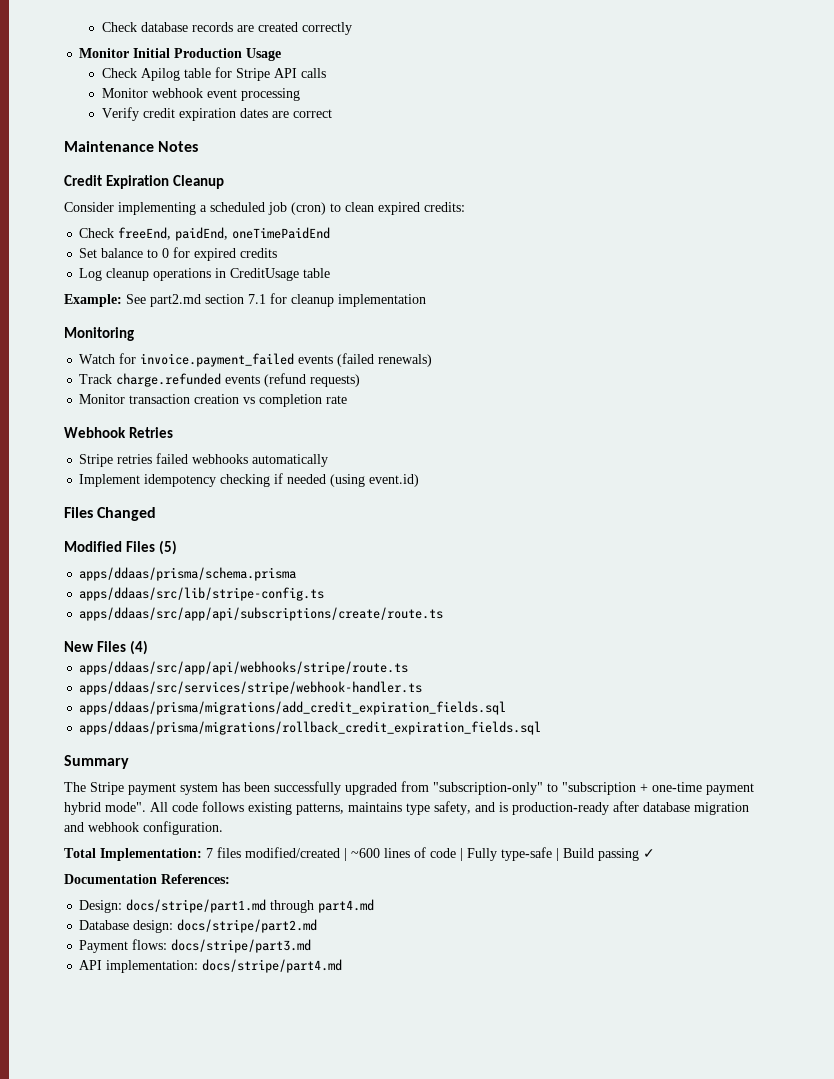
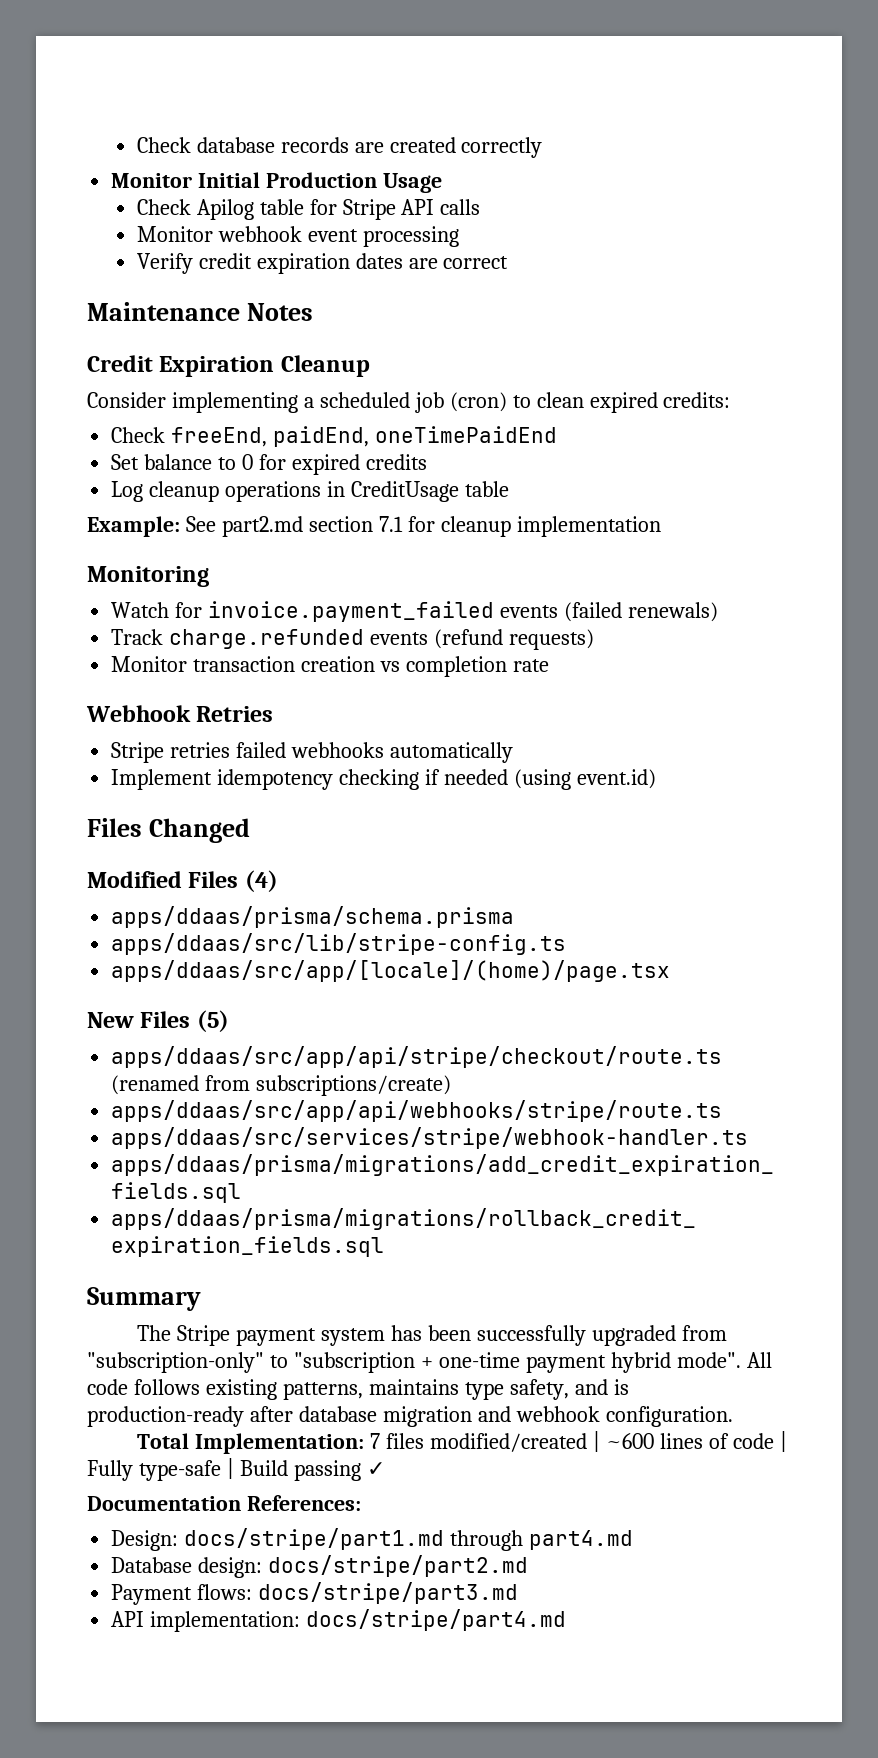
[158,540,177,555] (5) -> [244,870,278,892] (4)
[79,607,444,621] apps/ddaas/src/app/api/subscriptions/create/route.ts -> [111,960,671,982] apps/ddaas/src/app/[locale]/(home)/page.tsx
[129,640,148,655] (4) -> [196,1010,229,1032] [111,1046,723,1068] [111,1075,452,1096] (5) // apps/ddaas/src/app/api/stripe/checkout/route.ts (renamed from subscriptions/create)

